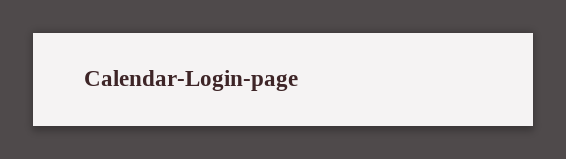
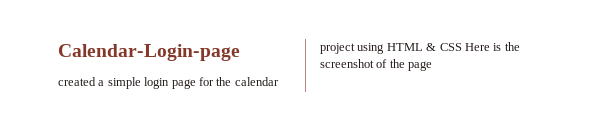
(298, 80) none -> [58,77,279,89] [320,42,520,54] [320,59,433,71] // created a simple login page for the calendar project using HTML & CSS Here is the screenshot of the page

